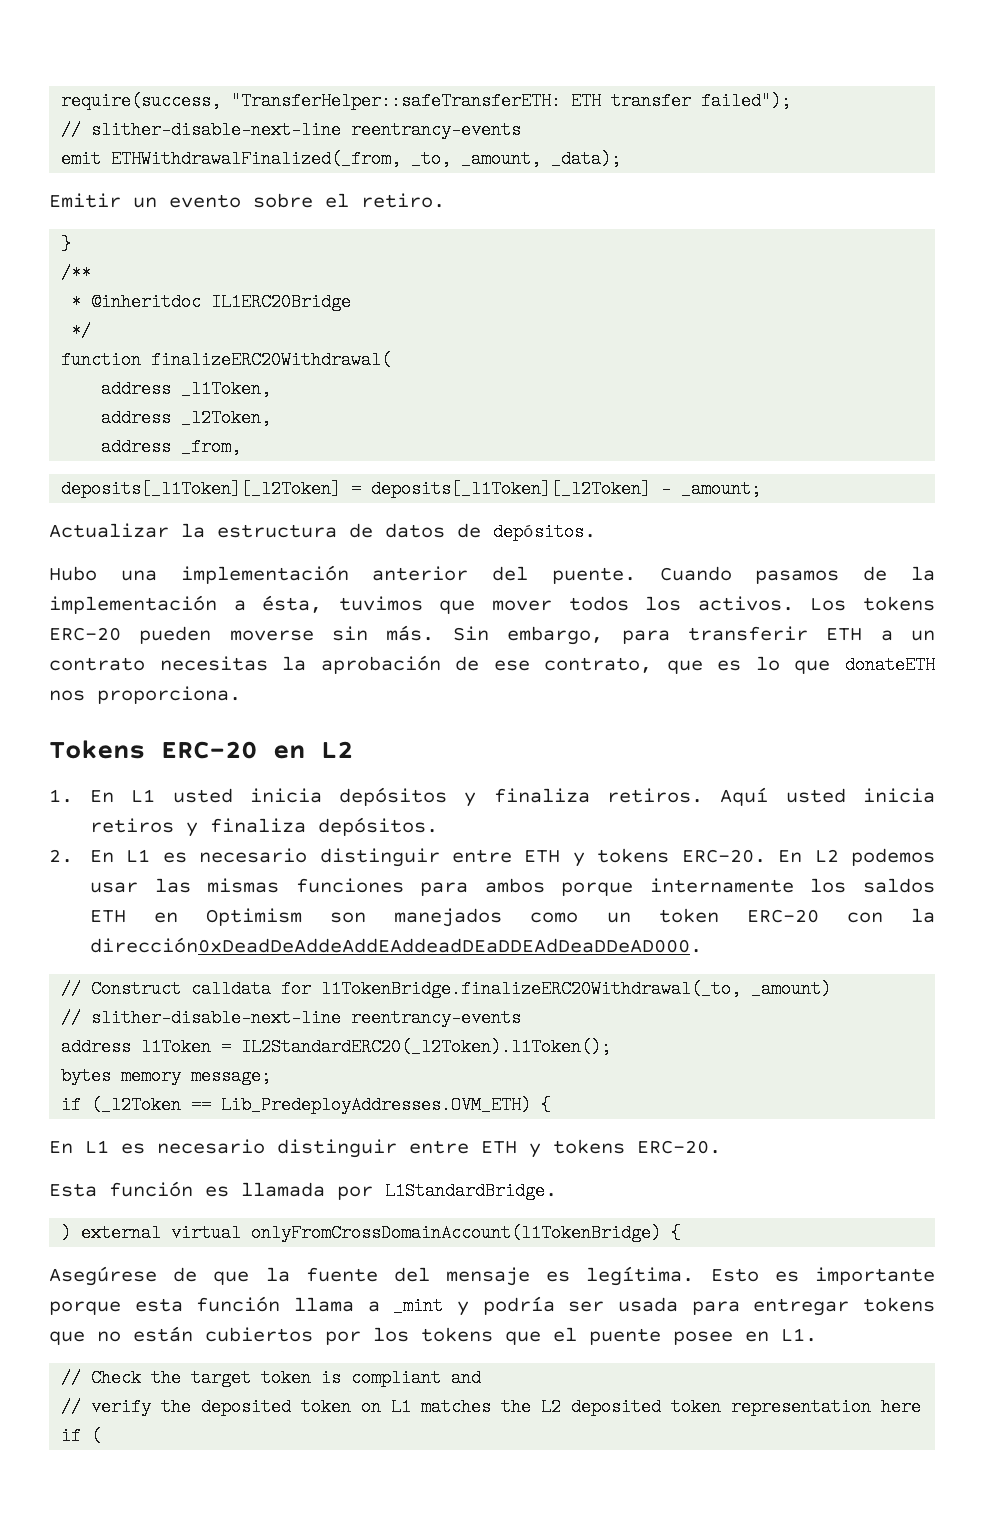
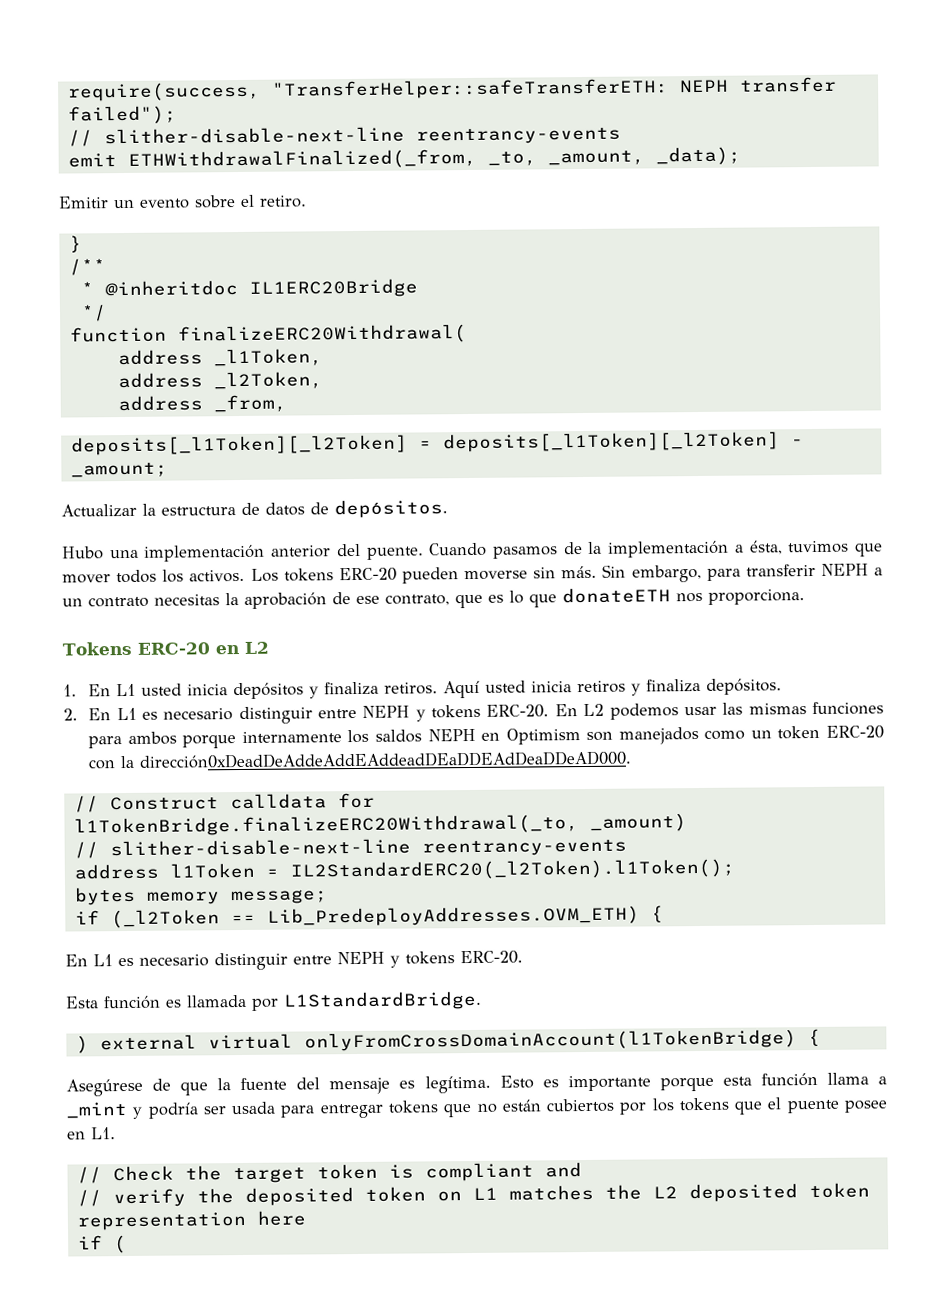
[571,92,602,110] ETH -> [679,79,729,93] NEPH
[826,628,863,641] ETH -> [820,563,869,576] NEPH
[524,850,561,863] ETH -> [362,705,411,718] NEPH
[89,910,126,923] ETH -> [427,728,476,742] NEPH
[481,1141,517,1154] ETH -> [337,951,385,965] NEPH

